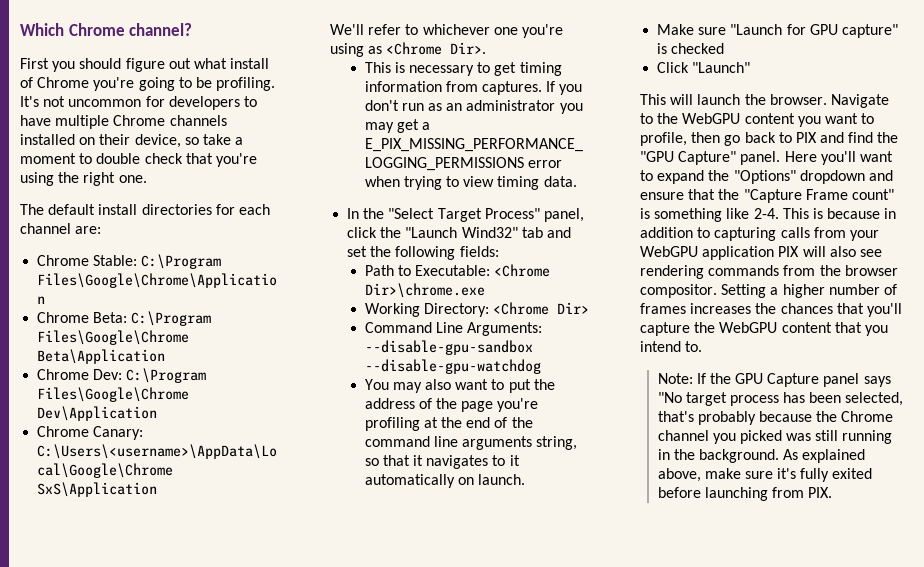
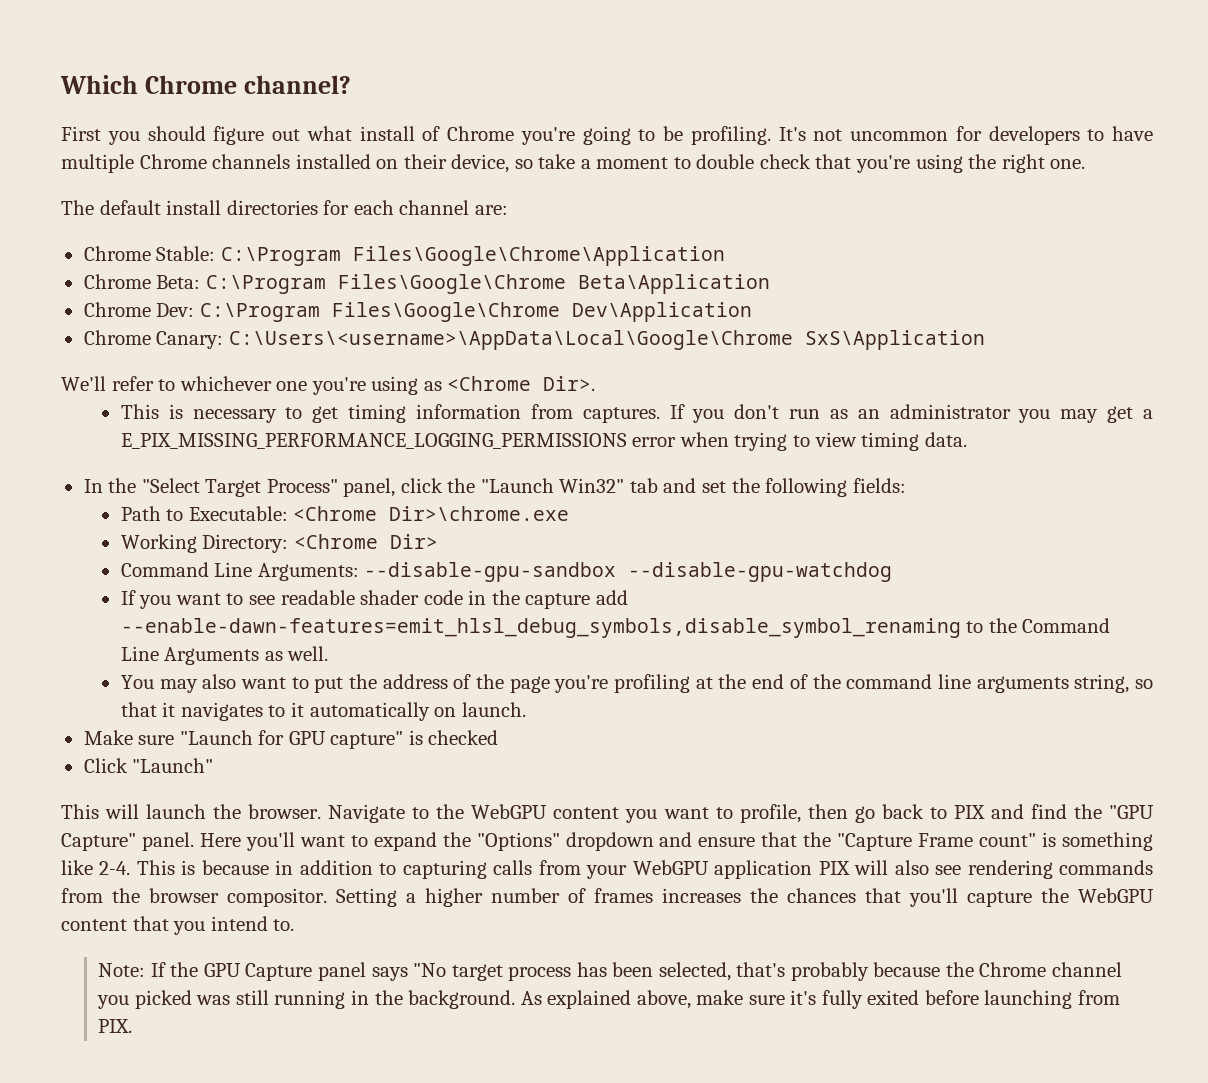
[461,227,518,238] Wind32" -> [559,478,625,493] Win32"
(541, 366) none -> [120,590,628,609] [120,618,1111,638] [120,646,329,665] // If you want to see readable shader code in the capture add --enable-dawn-features=emit_hlsl_debug_symbols,disable_symbol_renaming to the Command Line Arguments as well.

